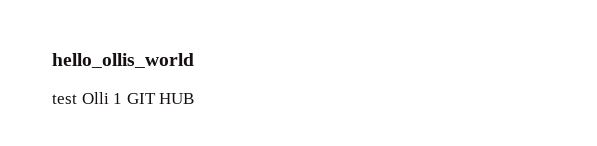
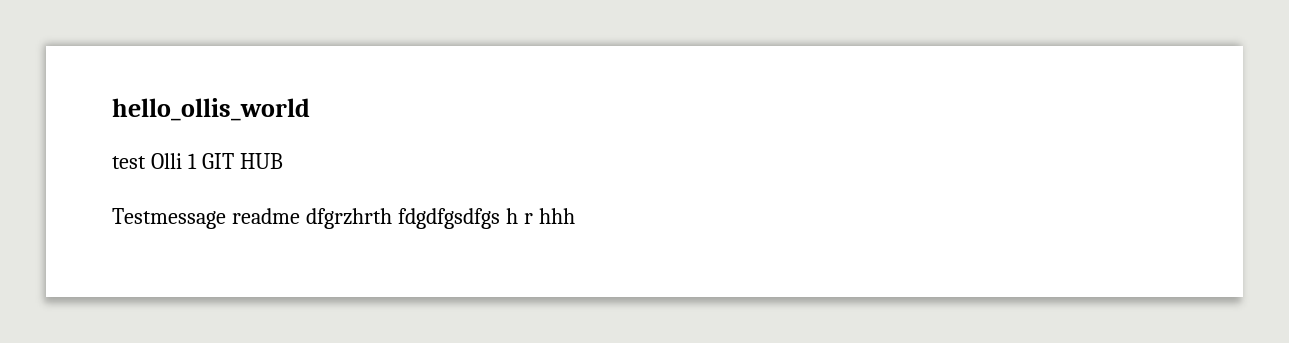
(195, 98) none -> [112,208,575,229] // Testmessage readme dfgrzhrth fdgdfgsdfgs h r hhh

